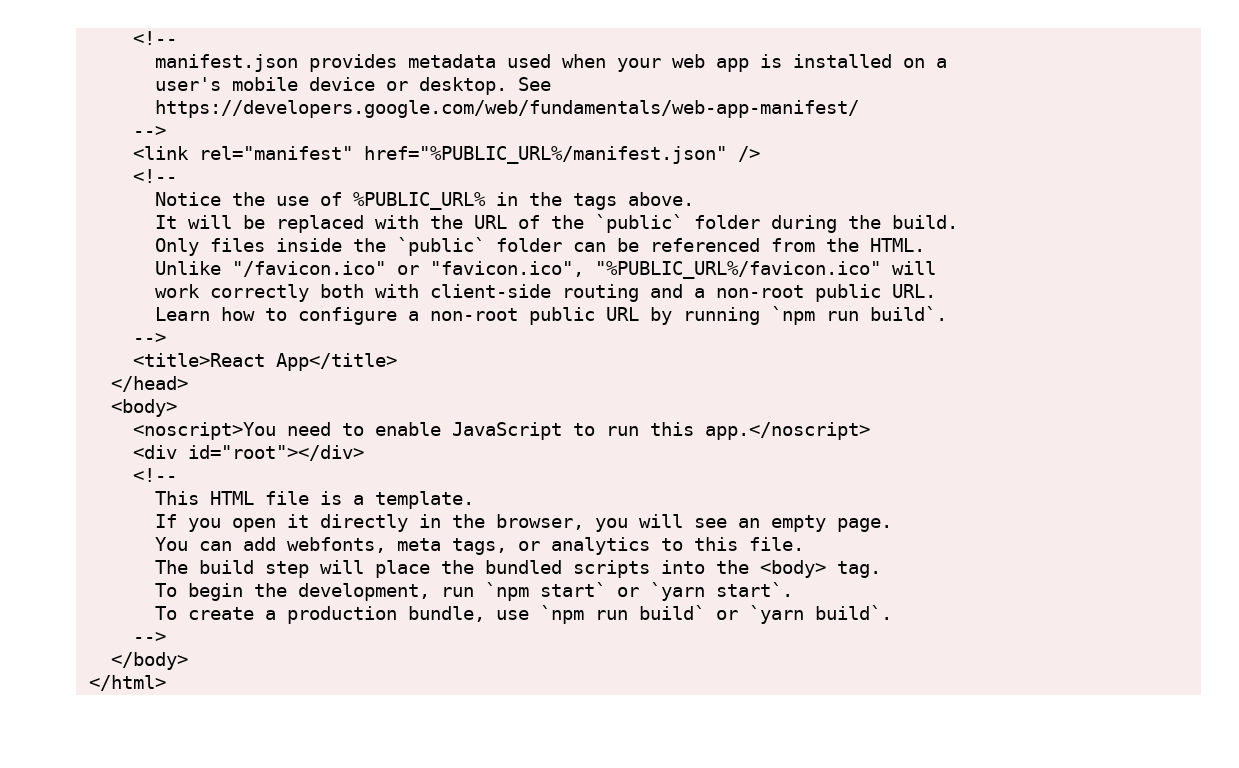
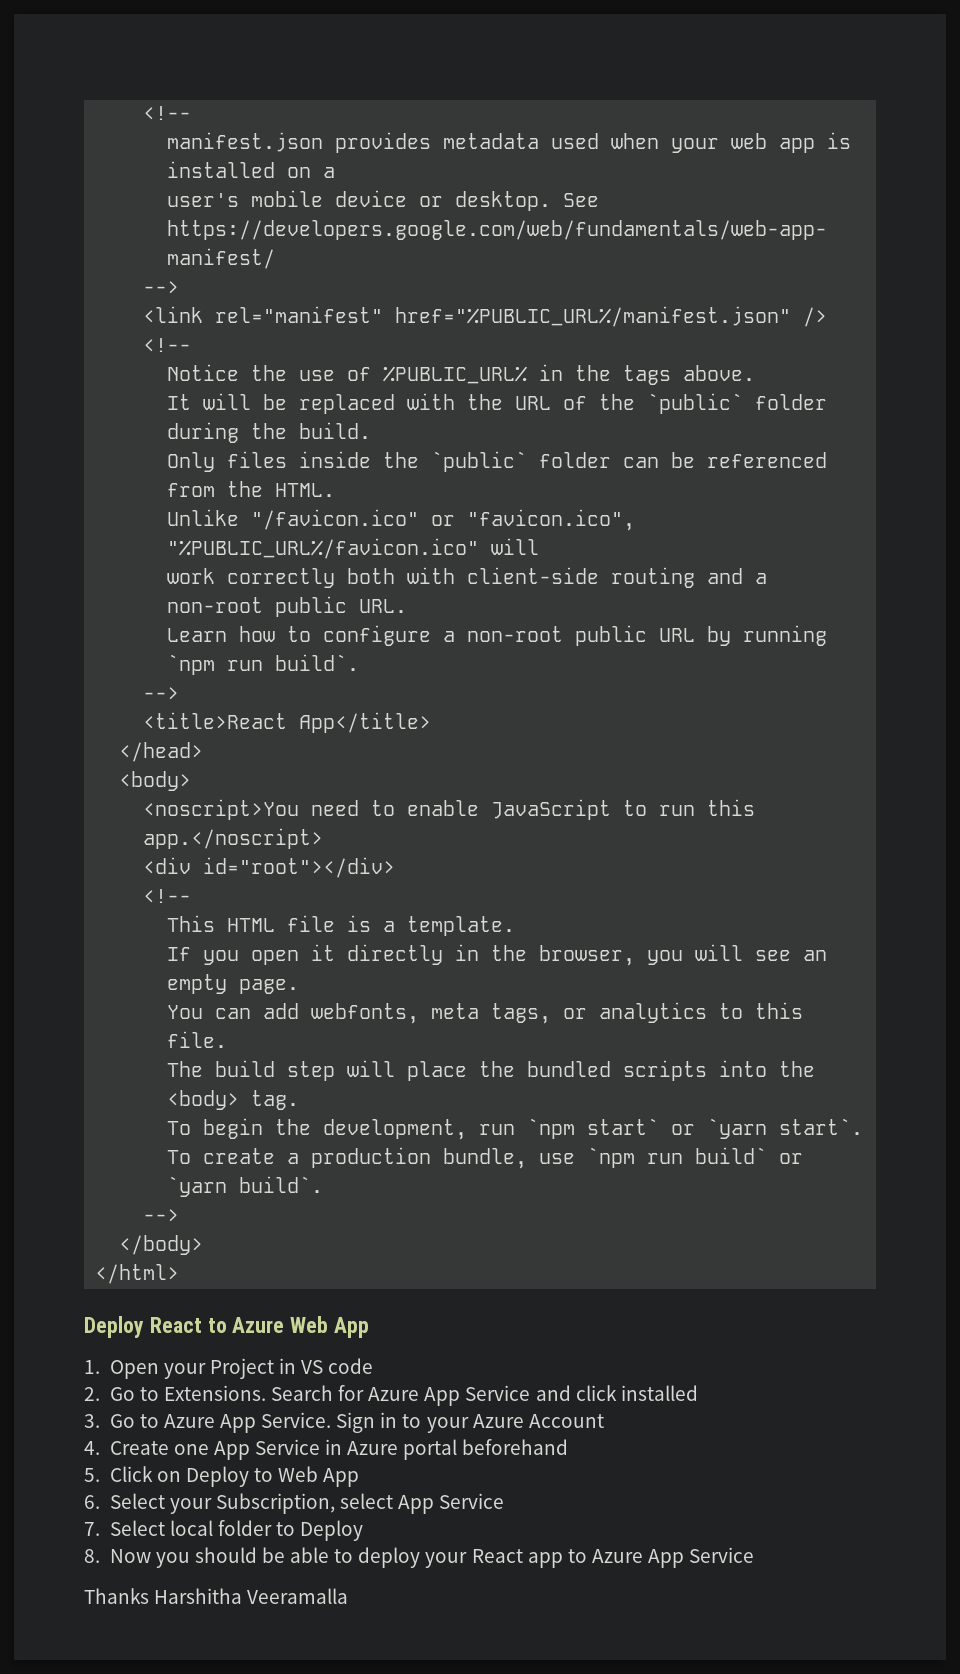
(166, 683) none -> [84,1316,370,1338] [84,1358,374,1379] [84,1385,698,1406] [84,1412,604,1433] [84,1439,569,1460] [84,1466,360,1487] [84,1493,505,1514] [84,1520,364,1541] [84,1547,755,1568] [84,1588,349,1604] // Deploy React to Azure Web App // 1. Open your Project in VS code // 2. Go to Extensions. Search for Azure App Service and click installed // 3. Go to Azure App Service. Sign in to your Azure Account // 4. Create one App Service in Azure portal beforehand // 5. Click on Deploy to Web App // 6. Select your Subscription, select App Service // 7. Select local folder to Deploy // 8. Now you should be able to deploy your React app to Azure App Service // Thanks Harshitha Veeramalla

